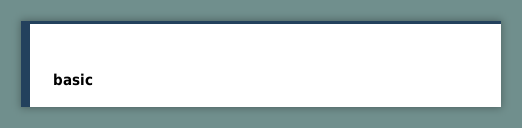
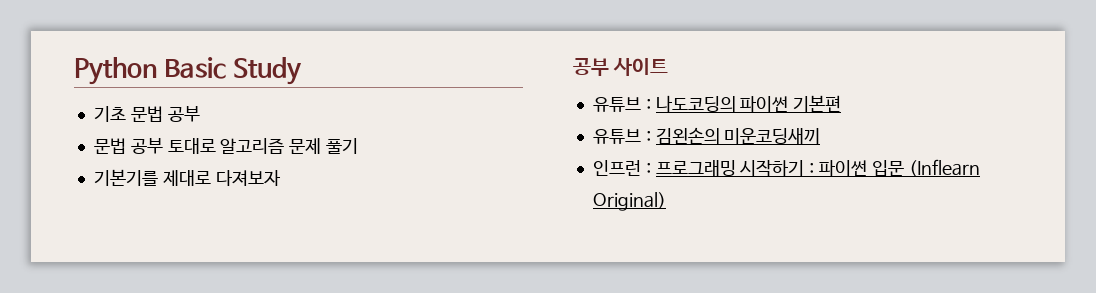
[53,73,93,86] basic -> [74,57,302,85] [93,106,200,122] [93,138,359,154] [93,169,281,186] [573,58,669,76] [592,95,842,113] [592,127,821,144] [592,159,980,177] [592,192,666,211] Python Basic Study // 기초 문법 공부 // 문법 공부 토대로 알고리즘 문제 풀기 // 기본기를 제대로 다져보자 // 공부 사이트 // 유튜브 : 나도코딩의 파이썬 기본편 // 유튜브 : 김왼손의 미운코딩새끼 // 인프런 : 프로그래밍 시작하기 : 파이썬 입문 (Inflearn Original)

